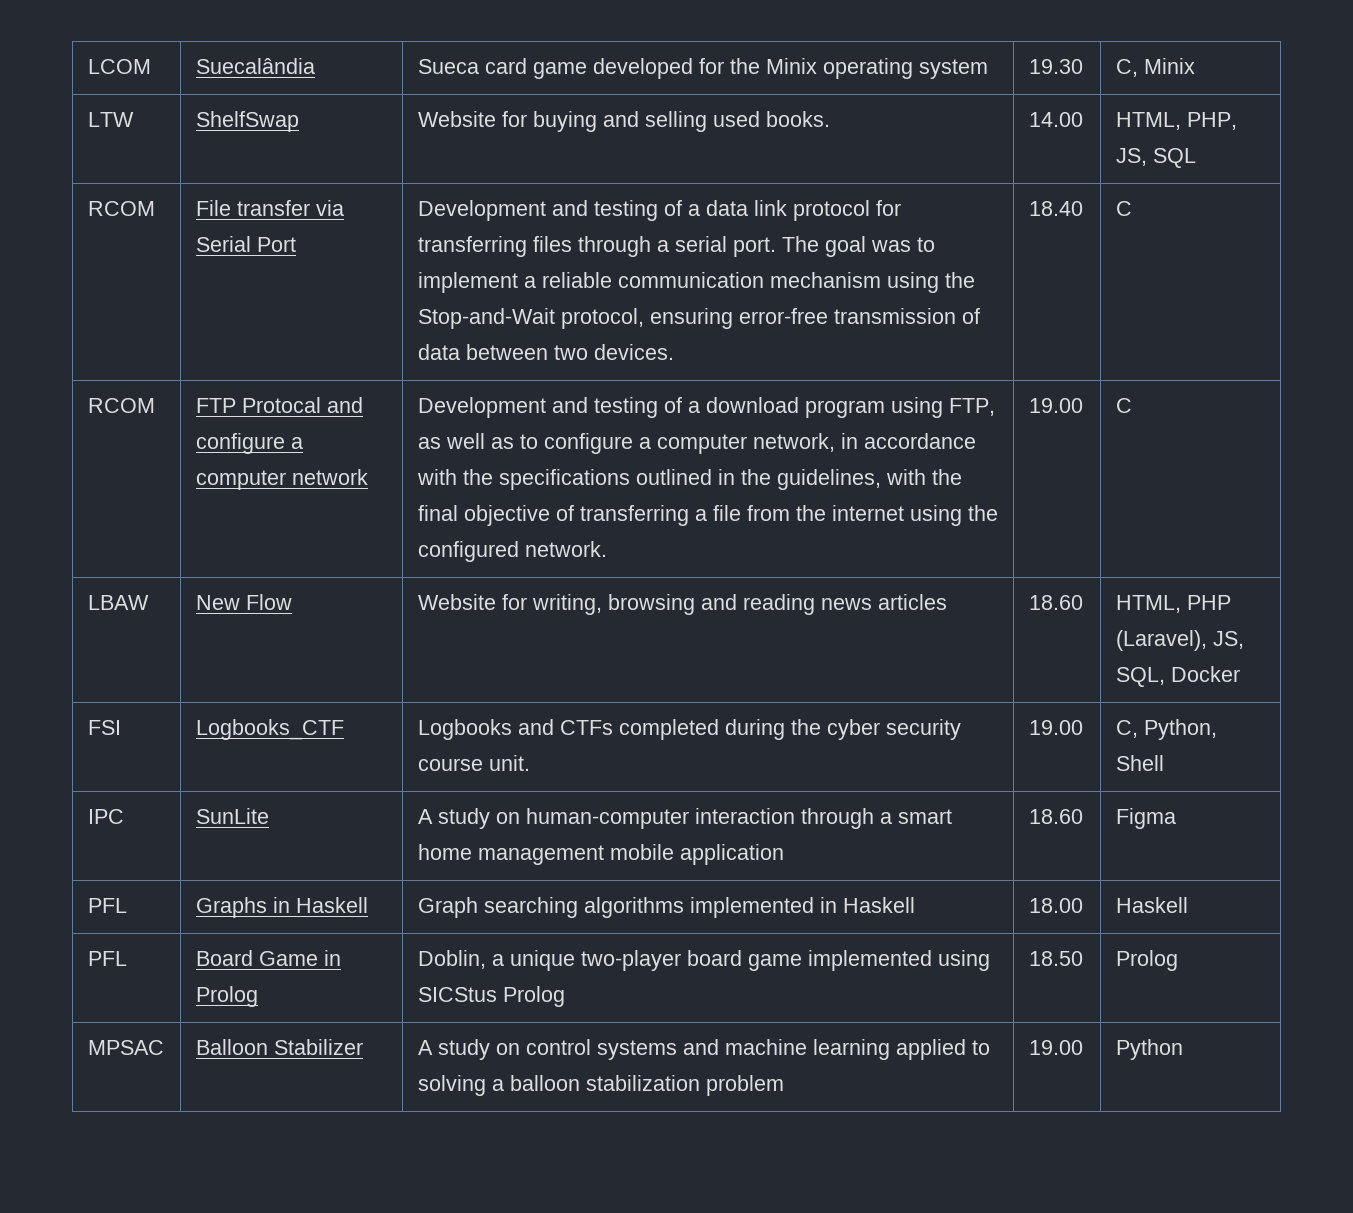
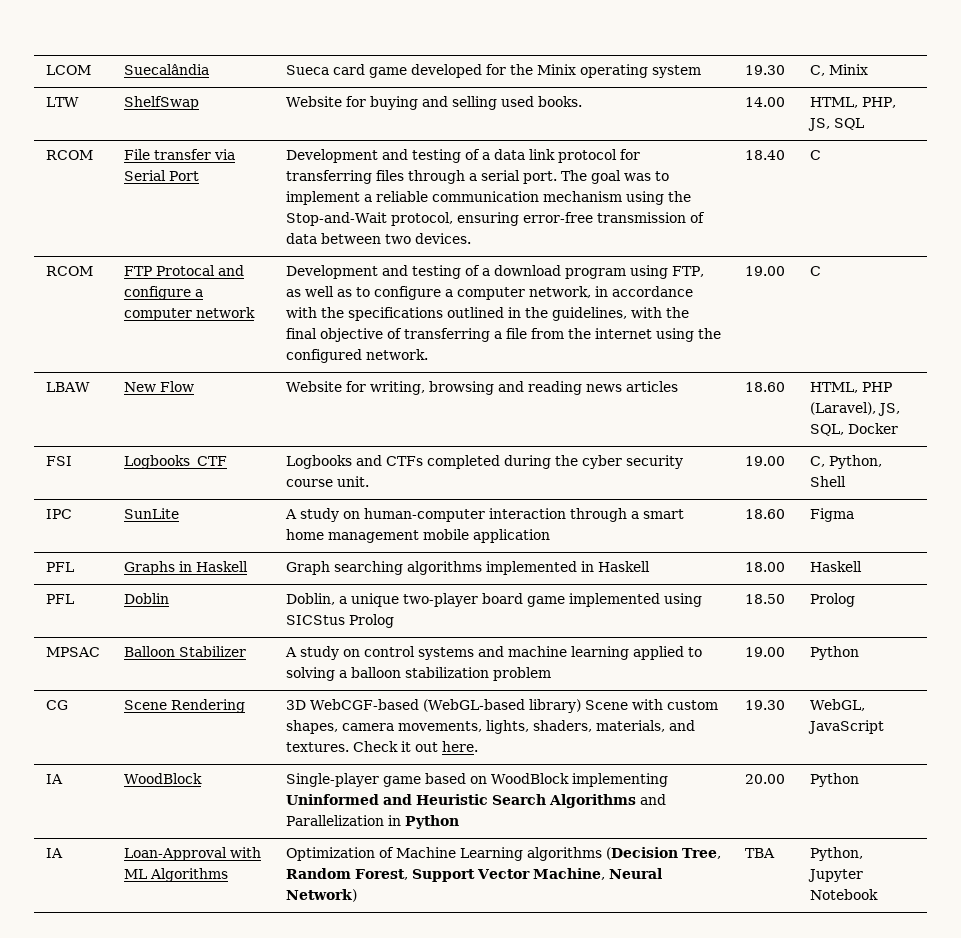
[195,950,341,966] [195,986,258,1007] Board Game in Prolog -> [123,593,169,604] Doblin
(1183, 1049) none -> [45,700,68,710] [123,699,245,713] [285,699,718,713] [285,720,695,734] [285,741,478,752] [744,700,785,710] [809,699,865,711] [807,720,884,734] [45,774,63,784] [123,773,202,784] [285,773,668,787] [285,794,666,808] [285,815,459,829] [744,774,785,784] [809,773,859,787] [45,848,63,858] [123,847,261,861] [123,868,228,882] [285,847,721,861] [285,868,662,882] [285,889,357,902] [744,848,775,858] [809,847,863,861] [807,869,863,882] [809,889,878,900] // CG | Scene Rendering | 3D WebCGF-based (WebGL-based library) Scene with custom shapes, camera movements, lights, shaders, materials, and textures. Check it out here. | 19.30 | WebGL, JavaScript // IA | WoodBlock | Single-player game based on WoodBlock implementing Uninformed and Heuristic Search Algorithms and Parallelization in Python | 20.00 | Python // IA | Loan-Approval with ML Algorithms | Optimization of Machine Learning algorithms (Decision Tree, Random Forest, Support Vector Machine, Neural Network) | TBA | Python, Jupyter Notebook

